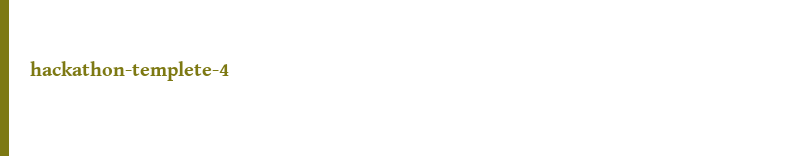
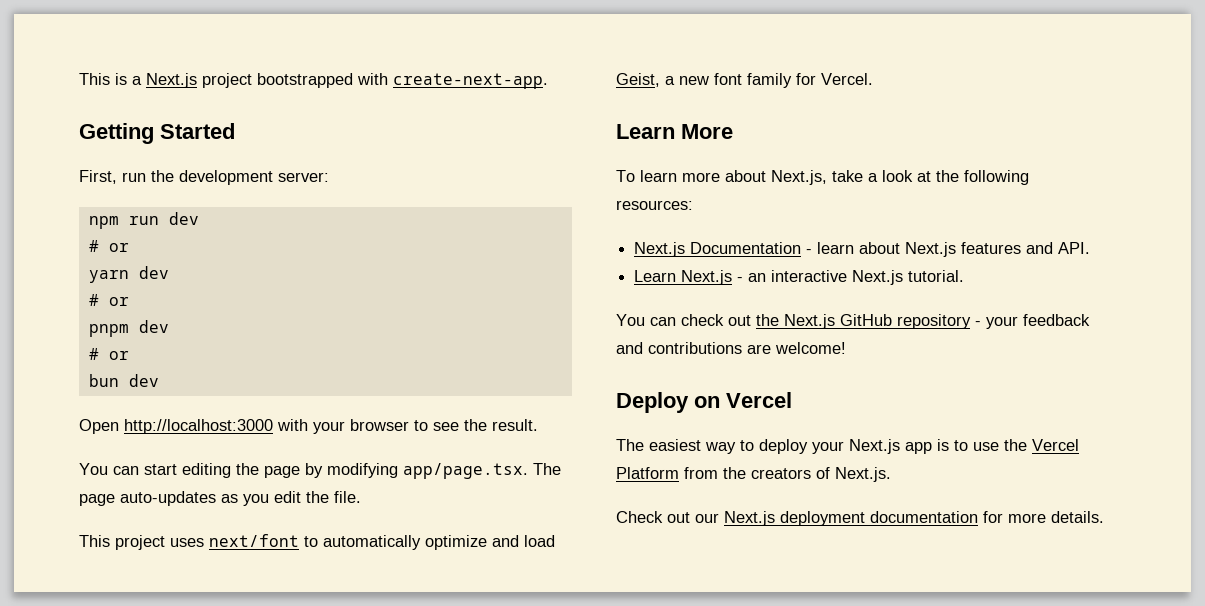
[30,61,229,81] hackathon-templete-4 -> [79,73,548,89] [79,123,235,144] [79,170,329,185] [88,212,199,229] [88,240,129,252] [88,266,169,283] [88,294,129,306] [88,320,169,337] [88,348,129,360] [88,374,159,387] [79,419,538,434] [79,463,561,479] [79,491,361,506] [79,534,555,550] [616,73,873,88] [616,124,733,139] [616,170,1029,185] [616,200,693,210] [634,242,1091,257] [634,270,965,285] [616,314,1090,329] [616,342,846,354] [616,392,792,413] [616,439,1079,454] [616,467,891,482] [616,511,1104,526] This is a Next.js project bootstrapped with create-next-app. // Getting Started // First, run the development server: // npm run dev // # or // yarn dev // # or // pnpm dev // # or // bun dev // Open http://localhost:3000 with your browser to see the result. // You can start editing the page by modifying app/page.tsx. The page auto-updates as you edit the file. // This project uses next/font to automatically optimize and load Geist, a new font family for Vercel. // Learn More // To learn more about Next.js, take a look at the following resources: // Next.js Documentation - learn about Next.js features and API. // Learn Next.js - an interactive Next.js tutorial. // You can check out the Next.js GitHub repository - your feedback and contributions are welcome! // Deploy on Vercel // The easiest way to deploy your Next.js app is to use the Vercel Platform from the creators of Next.js. // Check out our Next.js deployment documentation for more details.

